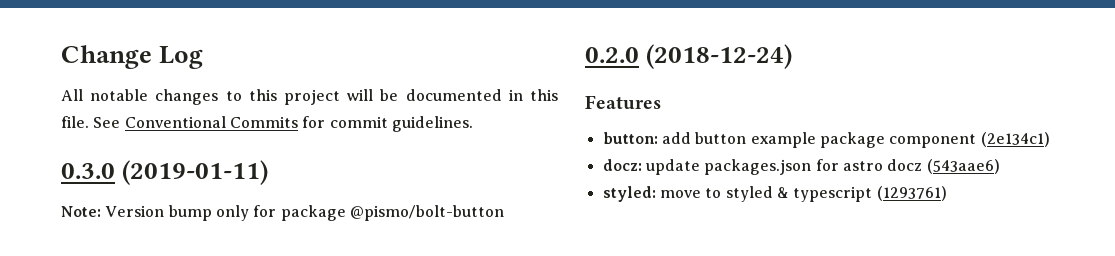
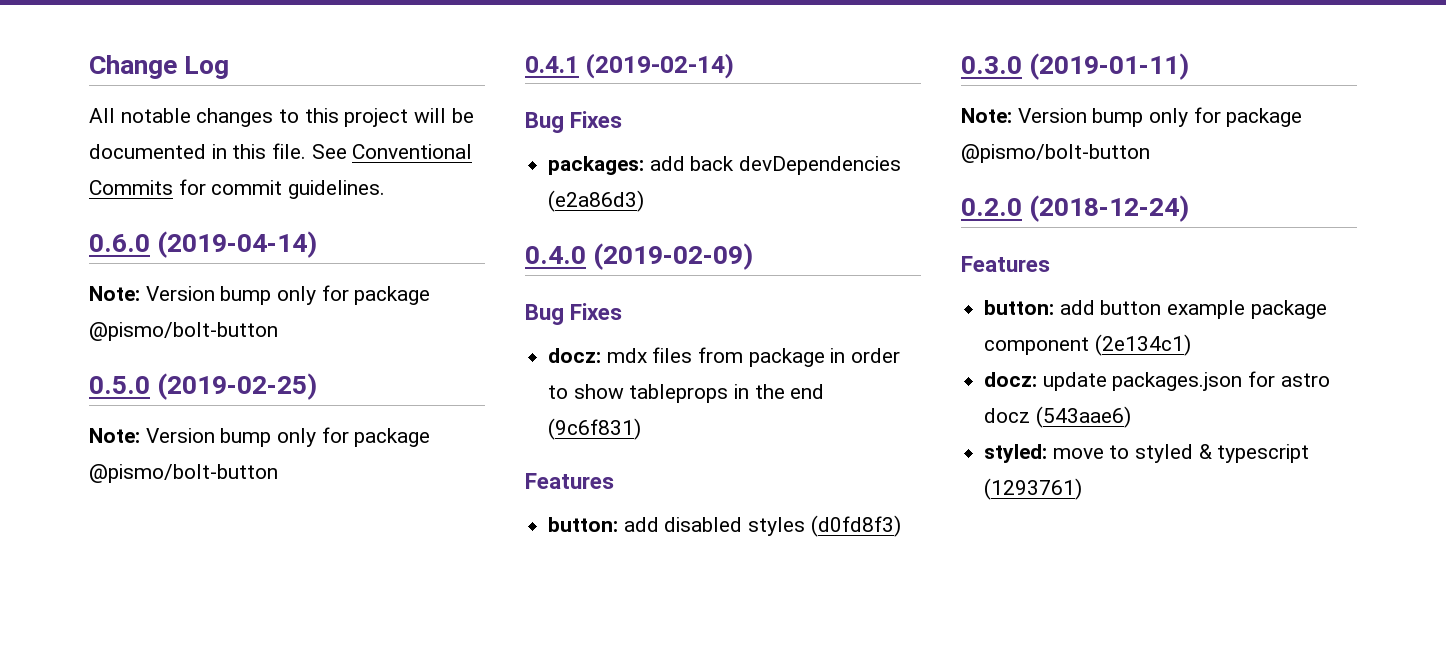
(473, 124) none -> [89,231,318,258] [89,285,431,305] [89,322,278,341] [89,373,318,400] [89,427,431,447] [89,464,278,483] [525,53,734,79] [525,111,623,133] [548,156,902,175] [548,190,645,212] [525,243,754,270] [525,303,623,325] [548,347,901,367] [548,384,825,403] [548,418,642,440] [525,473,614,489] [548,515,901,537] // 0.6.0 (2019-04-14) // Note: Version bump only for package @pismo/bolt-button // 0.5.0 (2019-02-25) // Note: Version bump only for package @pismo/bolt-button // 0.4.1 (2019-02-14) // Bug Fixes // packages: add back devDependencies (e2a86d3) // 0.4.0 (2019-02-09) // Bug Fixes // docz: mdx files from package in order to show tableprops in the end (9c6f831) // Features // button: add disabled styles (d0fd8f3)

